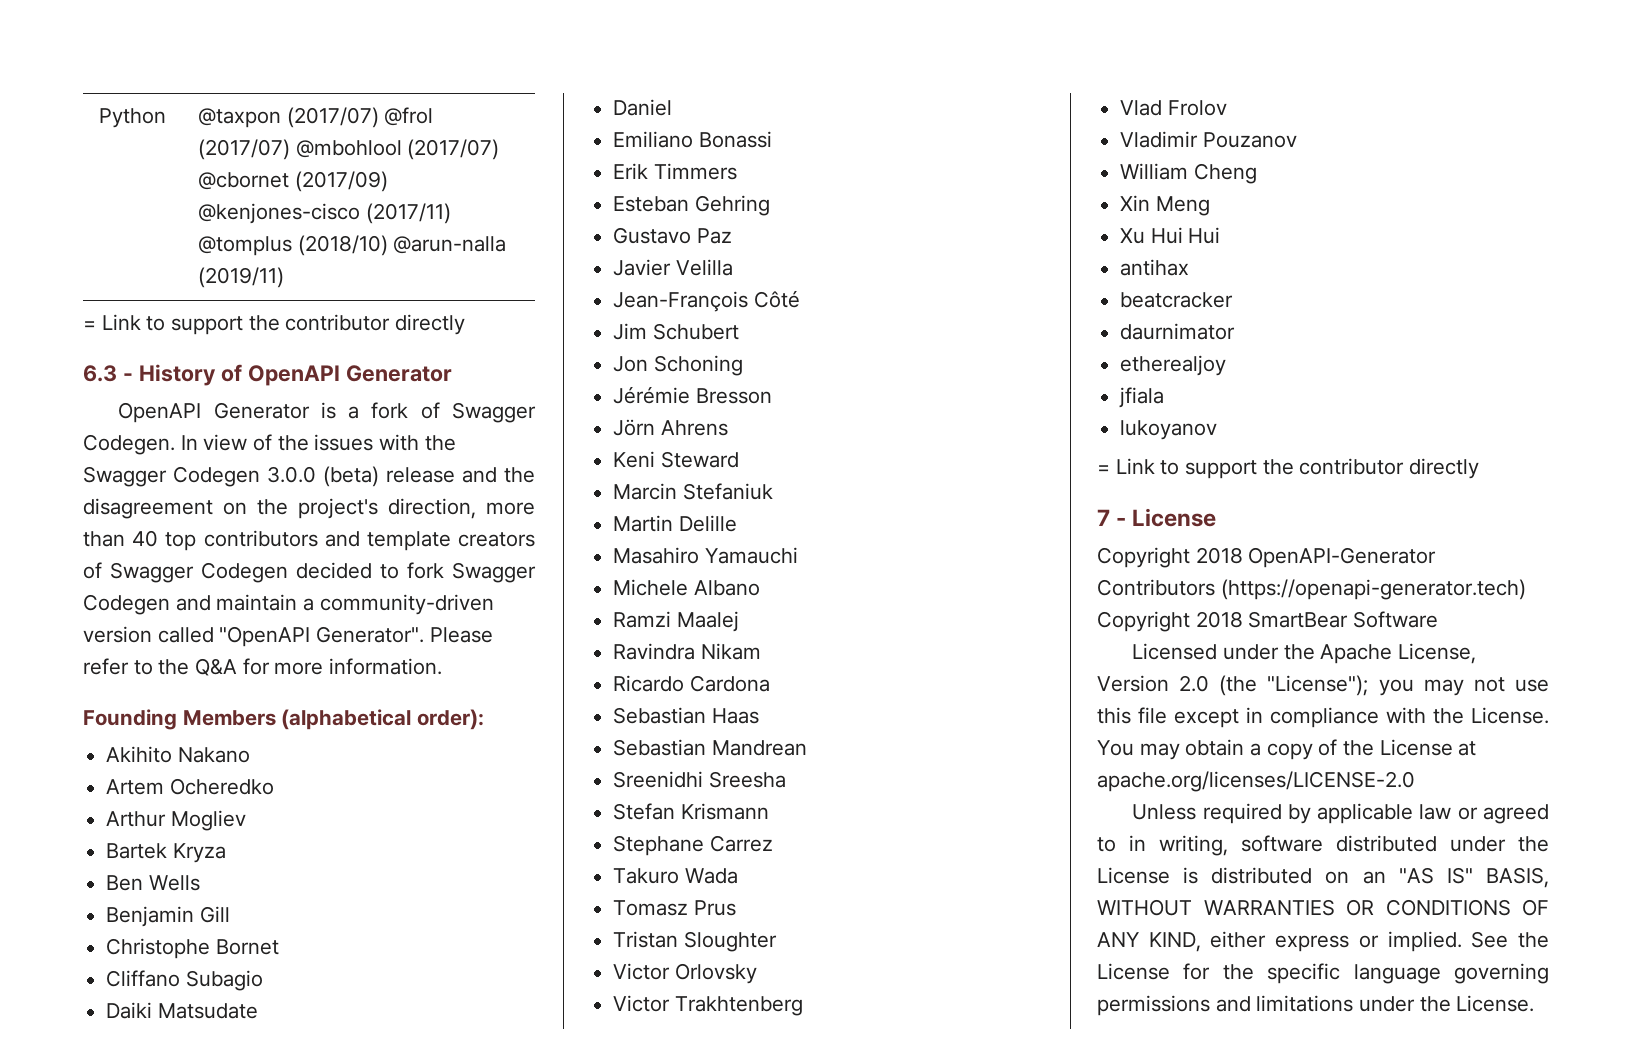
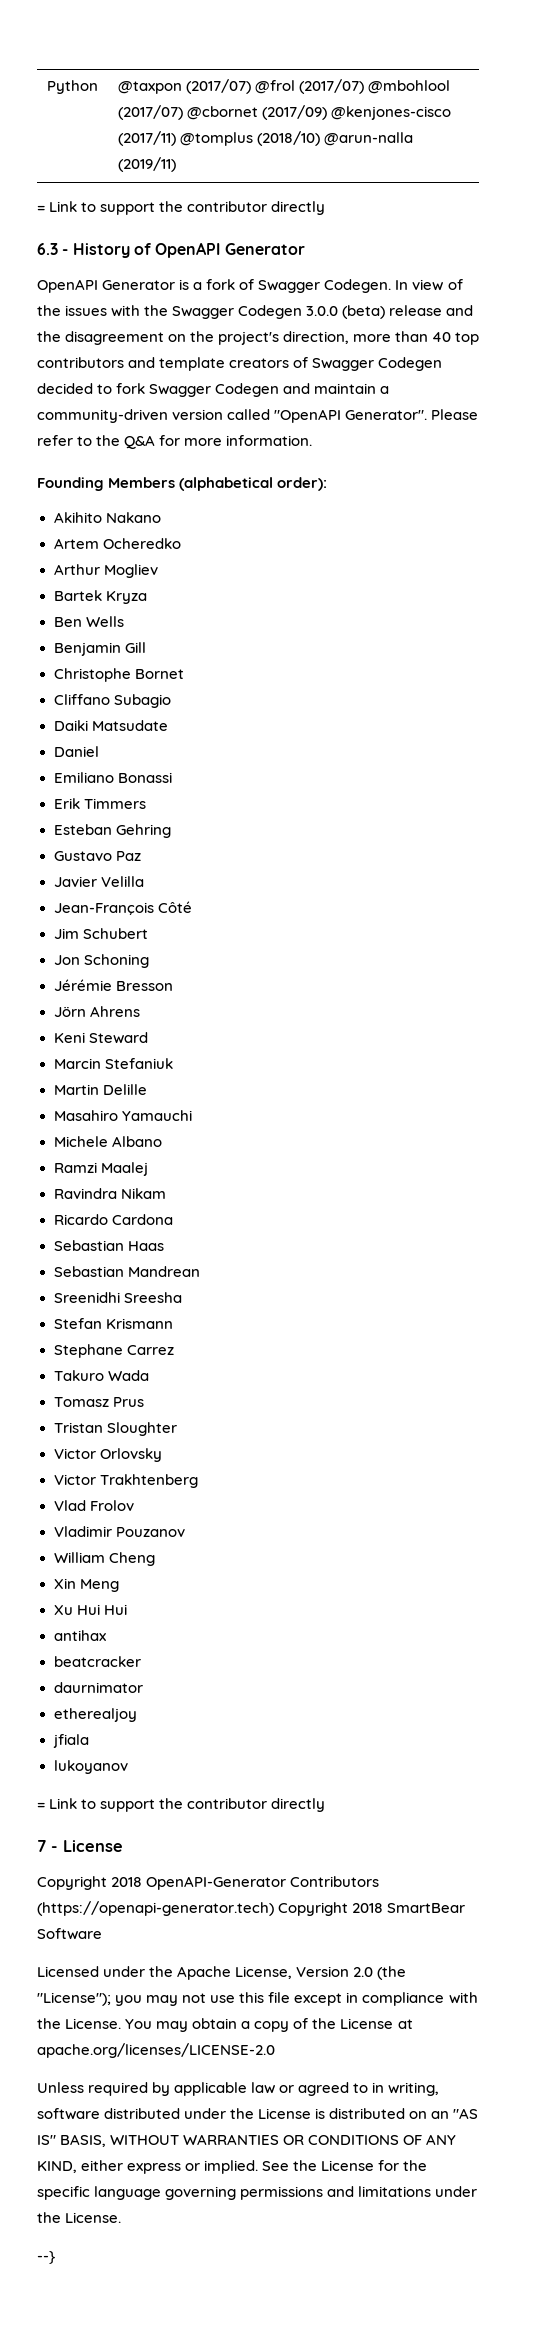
(1535, 1003) none -> [37,2251,55,2264] // --}

